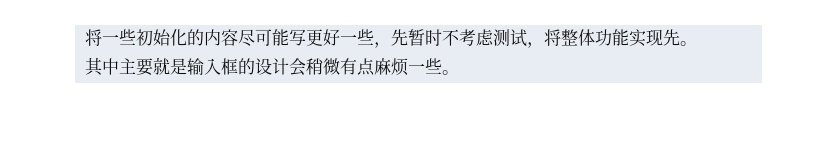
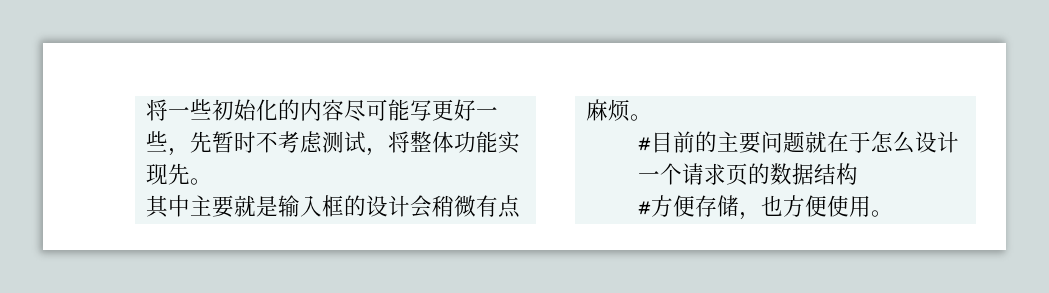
[408,58,443,74] 一些 -> [629,114,652,121] [637,131,959,154] [637,163,858,185] [637,195,871,220] 。 // #目前的主要问题就在于怎么设计一个请求页的数据结构 // #方便存储，也方便使用

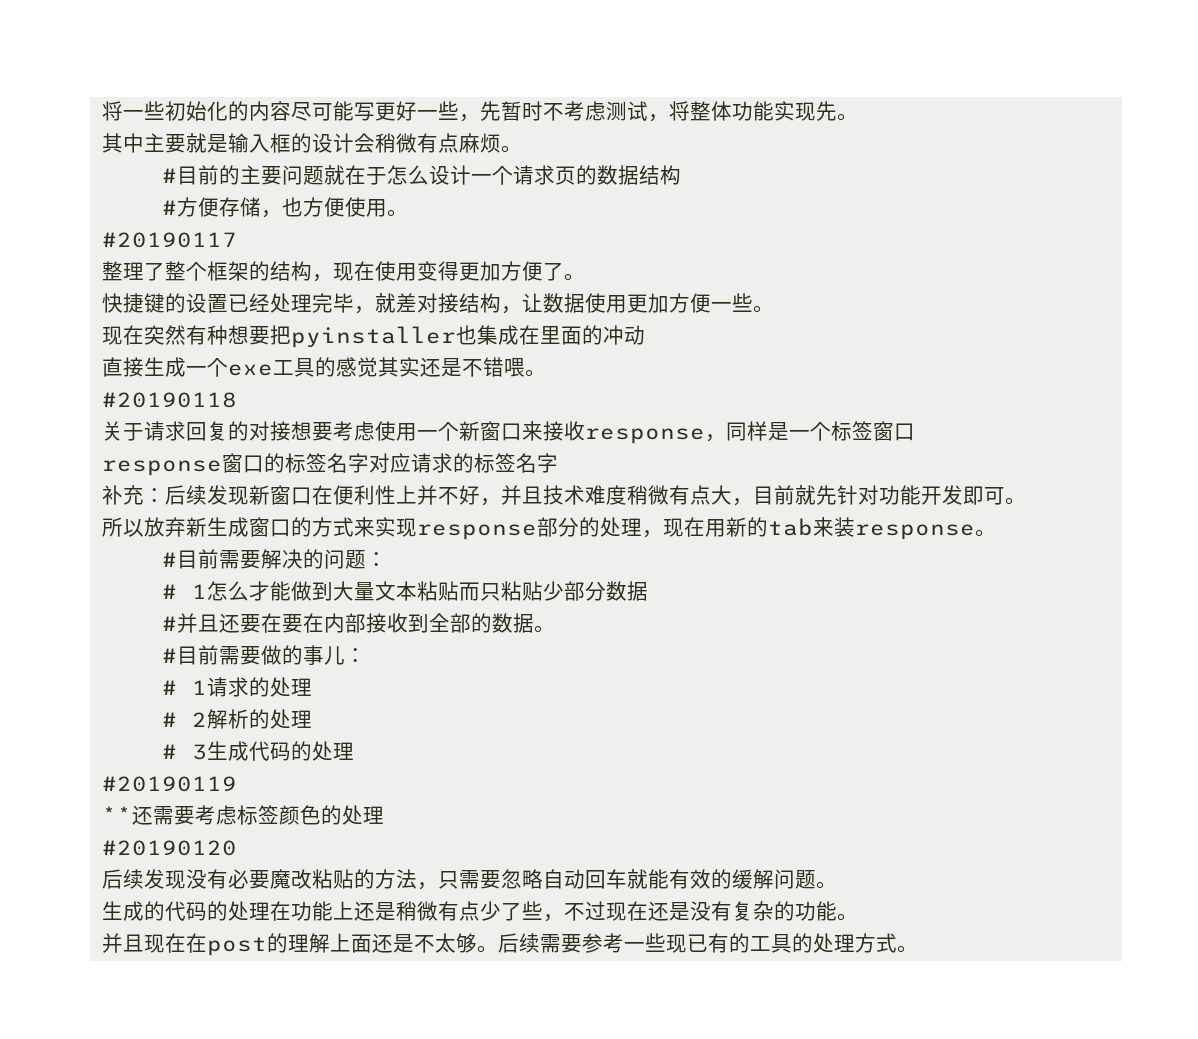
(893, 213) none -> [102,232,237,248] [102,261,585,282] [102,293,774,314] [102,325,645,348] [102,357,546,377] [102,392,237,408] [102,421,915,444] [102,453,558,476] [102,485,1026,506] [102,517,996,540] [162,549,387,569] [162,581,648,601] [162,613,555,633] [162,645,366,665] [162,677,312,697] [162,709,312,729] [162,741,354,761] [102,776,237,792] [102,805,384,825] [102,840,237,856] [102,869,837,890] [102,901,858,922] [102,933,918,956] // #20190117 // 整理了整个框架的结构，现在使用变得更加方便了。 // 快捷键的设置已经处理完毕，就差对接结构，让数据使用更加方便一些。 // 现在突然有种想要把pyinstaller也集成在里面的冲动 // 直接生成一个exe工具的感觉其实还是不错喂。 // #20190118 // 关于请求回复的对接想要考虑使用一个新窗口来接收response，同样是一个标签窗口 // response窗口的标签名字对应请求的标签名字 // 补充：后续发现新窗口在便利性上并不好，并且技术难度稍微有点大，目前就先针对功能开发即可。 // 所以放弃新生成窗口的方式来实现response部分的处理，现在用新的tab来装response。 // #目前需要解决的问题： // # 1怎么才能做到大量文本粘贴而只粘贴少部分数据 // #并且还要在要在内部接收到全部的数据。 // #目前需要做的事儿： // # 1请求的处理 // # 2解析的处理 // # 3生成代码的处理 // #20190119 // **还需要考虑标签颜色的处理 // #20190120 // 后续发现没有必要魔改粘贴的方法，只需要忽略自动回车就能有效的缓解问题。 // 生成的代码的处理在功能上还是稍微有点少了些，不过现在还是没有复杂的功能。 // 并且现在在post的理解上面还是不太够。后续需要参考一些现已有的工具的处理方式。

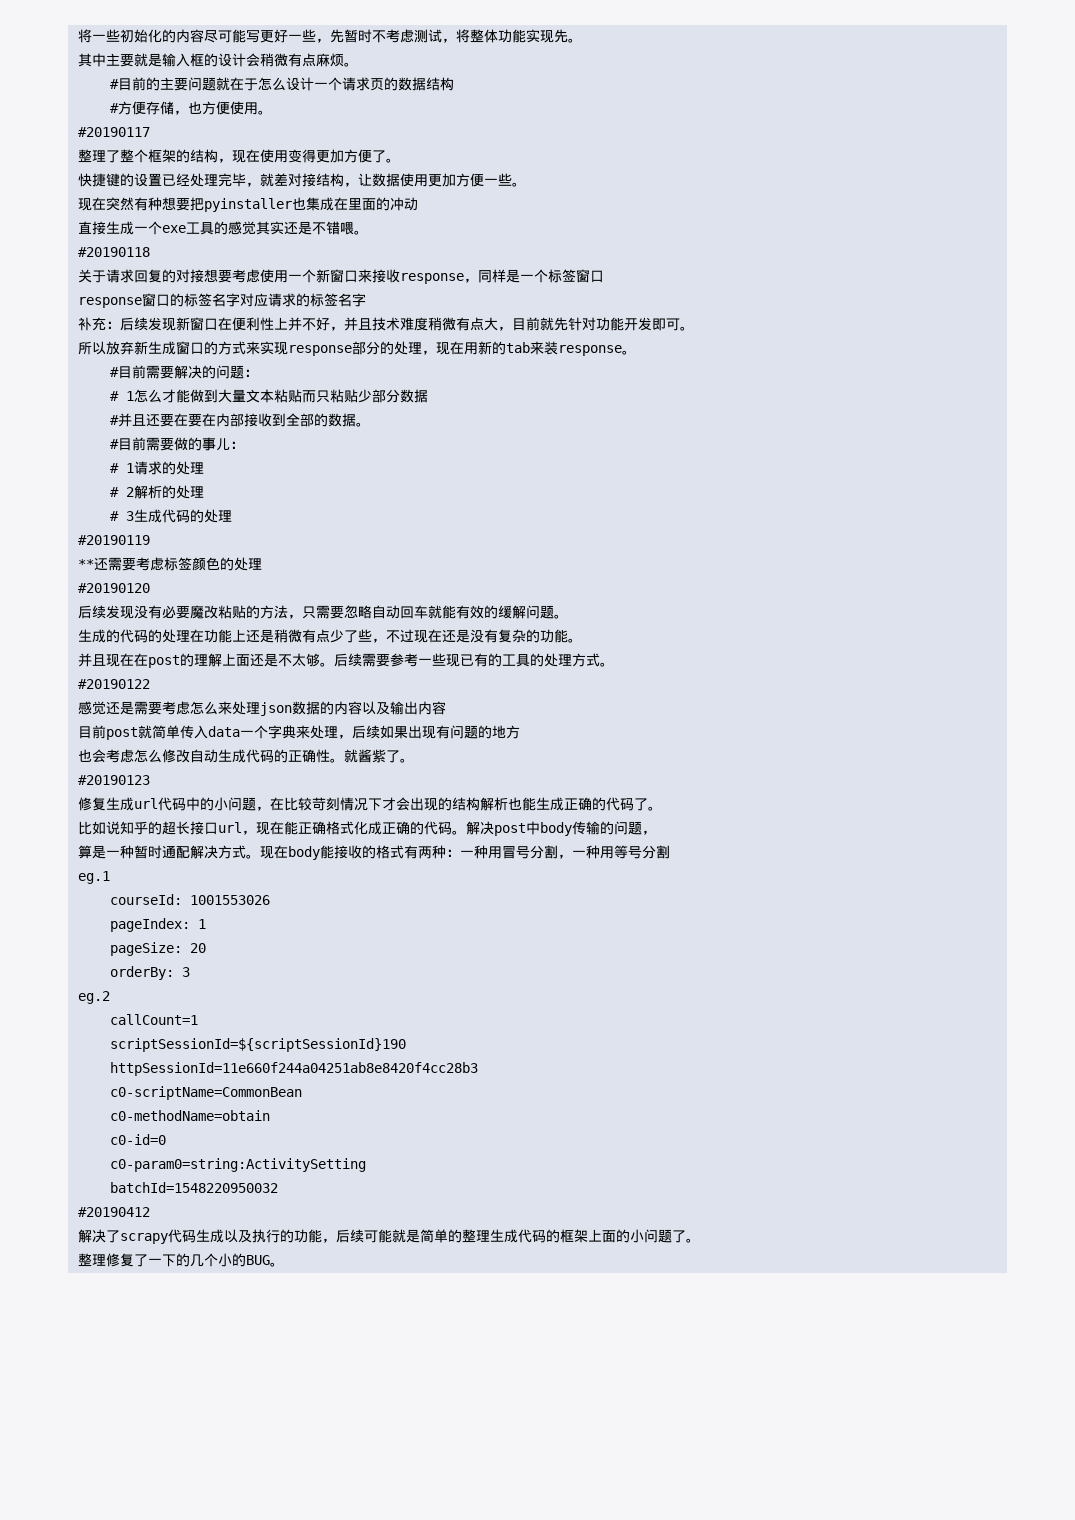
(918, 949) none -> [77,679,150,689] [77,701,446,716] [77,725,520,740] [77,749,414,763] [77,775,150,785] [77,797,662,811] [77,821,656,836] [77,845,670,860] [77,871,110,884] [109,894,270,905] [109,918,206,932] [109,942,206,956] [109,966,190,980] [77,991,110,1004] [109,1014,198,1025] [109,1038,406,1052] [109,1062,478,1076] [109,1086,302,1100] [109,1110,270,1121] [109,1134,166,1145] [109,1158,366,1172] [109,1182,278,1193] [77,1207,150,1217] [77,1229,700,1244] [77,1253,284,1267] // #20190122 // 感觉还是需要考虑怎么来处理json数据的内容以及输出内容 // 目前post就简单传入data一个字典来处理，后续如果出现有问题的地方 // 也会考虑怎么修改自动生成代码的正确性。就酱紫了。 // #20190123 // 修复生成url代码中的小问题，在比较苛刻情况下才会出现的结构解析也能生成正确的代码了。 // 比如说知乎的超长接口url，现在能正确格式化成正确的代码。解决post中body传输的问题， // 算是一种暂时通配解决方式。现在body能接收的格式有两种：一种用冒号分割，一种用等号分割 // eg.1 // courseId: 1001553026 // pageIndex: 1 // pageSize: 20 // orderBy: 3 // eg.2 // callCount=1 // scriptSessionId=${scriptSessionId}190 // httpSessionId=11e660f244a04251ab8e8420f4cc28b3 // c0-scriptName=CommonBean // c0-methodName=obtain // c0-id=0 // c0-param0=string:ActivitySetting // batchId=1548220950032 // #20190412 // 解决了scrapy代码生成以及执行的功能，后续可能就是简单的整理生成代码的框架上面的小问题了。 // 整理修复了一下的几个小的BUG。

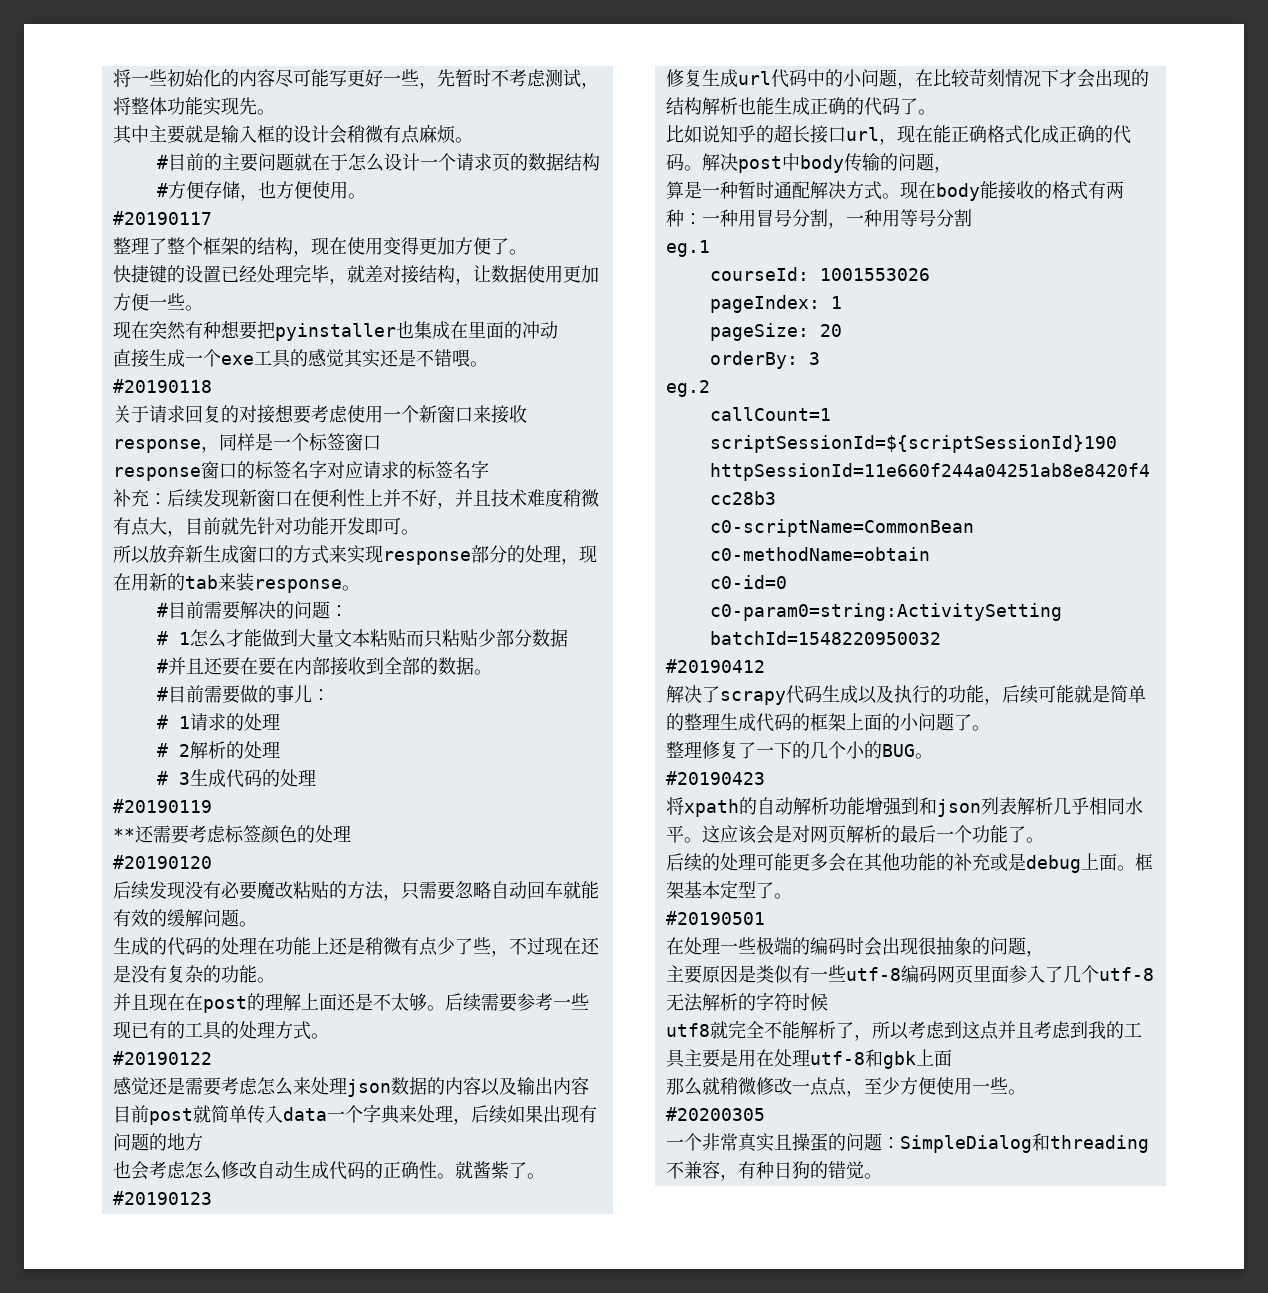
(284, 1264) none -> [665,771,765,785] [665,797,1143,817] [665,825,1044,844] [665,853,1153,873] [665,880,792,899] [665,911,765,925] [665,936,1044,957] [665,965,1154,984] [665,992,828,1012] [665,1020,1142,1041] [665,1049,952,1069] [665,1077,1026,1097] [665,1107,765,1121] [665,1133,1149,1153] [665,1161,882,1181] // #20190423 // 将xpath的自动解析功能增强到和json列表解析几乎相同水平。这应该会是对网页解析的最后一个功能了。 // 后续的处理可能更多会在其他功能的补充或是debug上面。框架基本定型了。 // #20190501 // 在处理一些极端的编码时会出现很抽象的问题， // 主要原因是类似有一些utf-8编码网页里面参入了几个utf-8无法解析的字符时候 // utf8就完全不能解析了，所以考虑到这点并且考虑到我的工具主要是用在处理utf-8和gbk上面 // 那么就稍微修改一点点，至少方便使用一些。 // #20200305 // 一个非常真实且操蛋的问题：SimpleDialog和threading不兼容，有种日狗的错觉。

